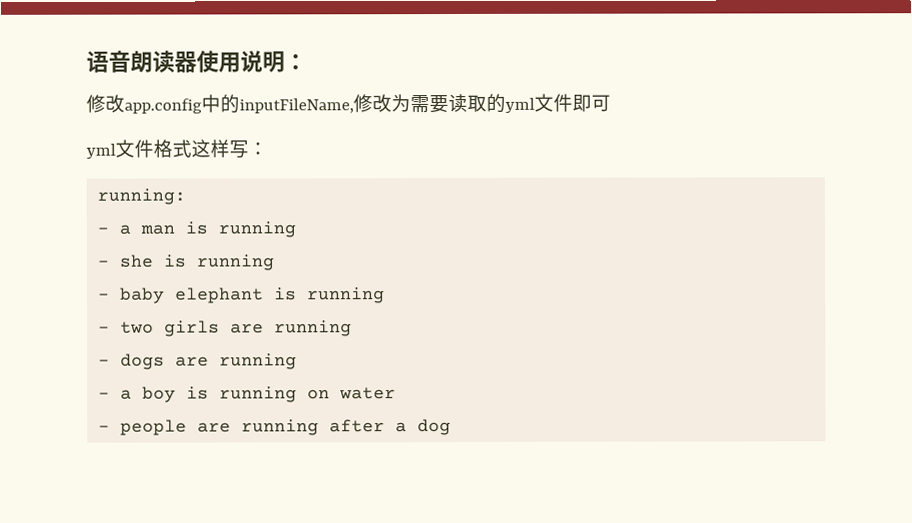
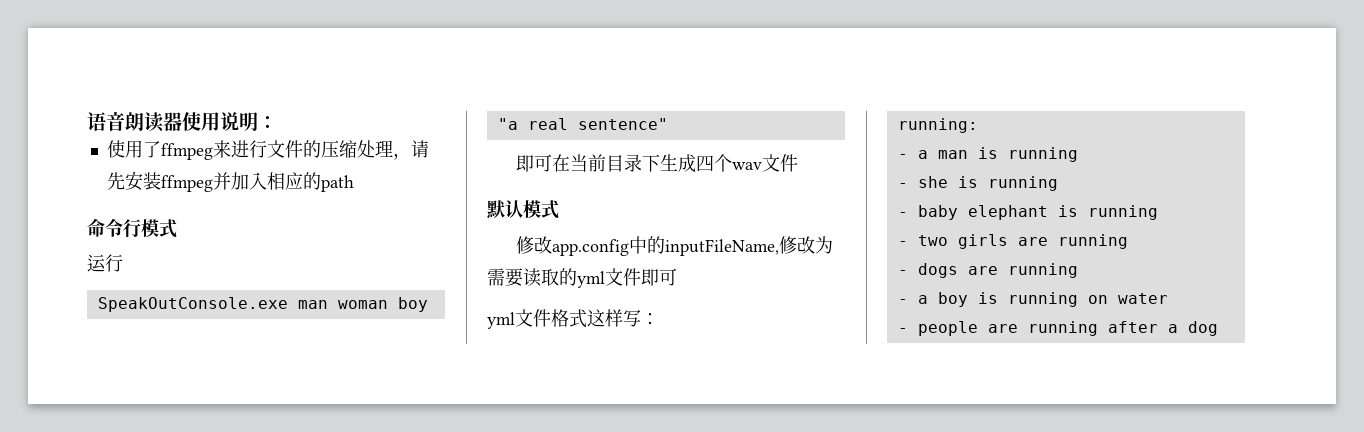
(307, 61) none -> [106,140,429,160] [106,171,354,192] [87,218,177,238] [87,254,123,272] [97,297,428,312] [497,118,668,130] [515,154,798,172] [487,200,559,219] // 使用了ffmpeg来进行文件的压缩处理，请先安装ffmpeg并加入相应的path // 命令行模式 // 运行 // SpeakOutConsole.exe man woman boy "a real sentence" // 即可在当前目录下生成四个wav文件 // 默认模式

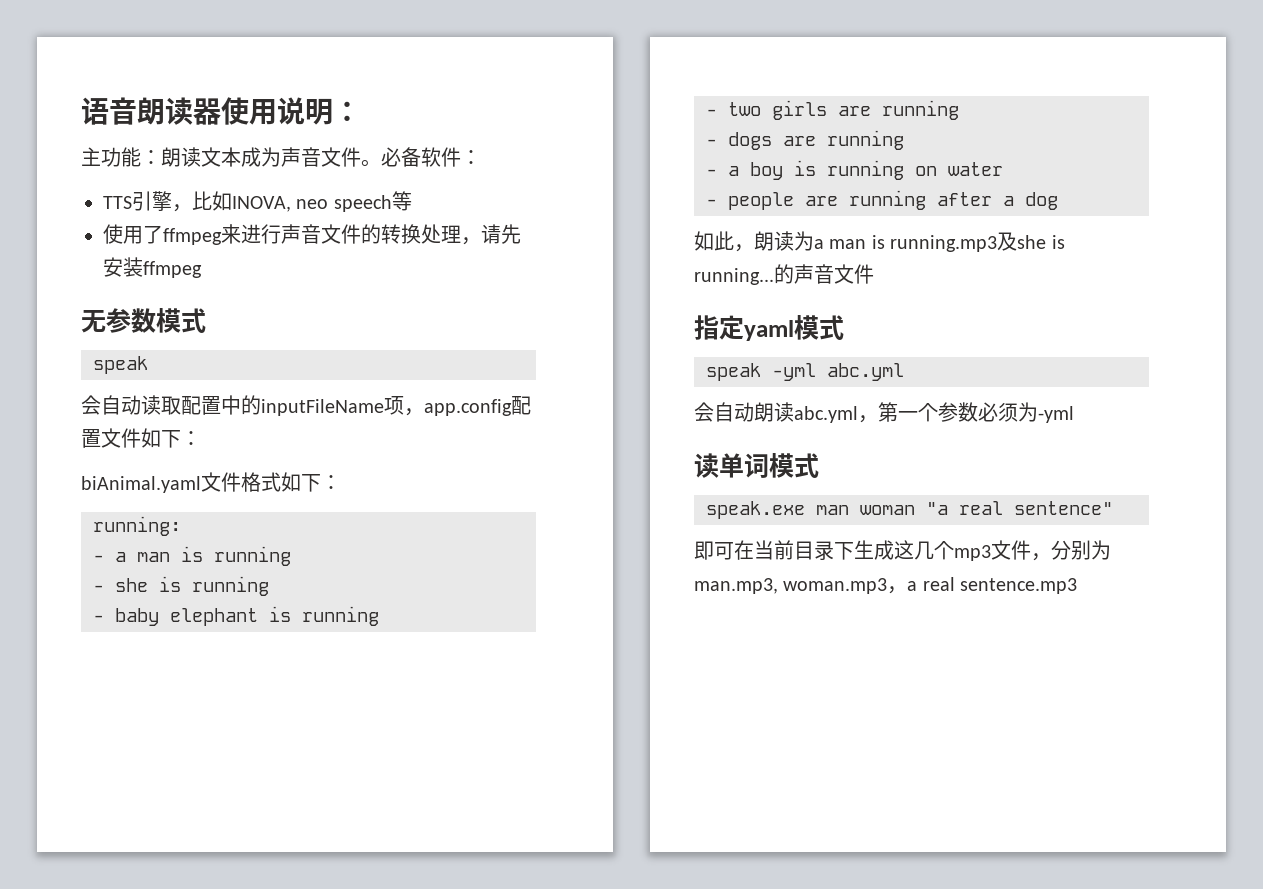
(277, 122) none -> [81,147,481,167] [103,191,412,212] // 主功能：朗读文本成为声音文件。必备软件： // TTS引擎，比如INOVA, neo speech等
[266,140,357,158] 文件的压缩 -> [281,224,421,244] 声音文件的转换
[212,172,354,192] [87,218,177,238] [87,254,123,272] [97,297,428,312] [497,118,668,130] [515,154,798,172] [487,200,559,219] [515,236,833,256] [487,268,677,288] [487,312,515,329] 并加入相应的path // 命令行模式 // 运行 // SpeakOutConsole.exe man woman boy "a real sentence" // 即可在当前目录下生成四个wav文件 // 默认模式 // 修改app.config中的inputFileName,修改为需要读取的yml文件即可 // yml -> [81,308,206,333] [93,356,148,374] [81,395,531,416] [81,428,201,448] [81,476,201,493] // 无参数模式 // speak // 会自动读取配置中的inputFileName项，app.config配置文件如下： // biAnimal.yaml
[587,309,641,327] 这样写 -> [281,472,321,492] 如下
(1218, 328) none -> [694,231,1065,252] [694,264,874,285] [694,315,844,341] [706,363,904,381] [694,402,1074,423] [694,453,819,478] [706,501,1113,519] [694,540,1111,561] [694,577,1078,594] // 如此，朗读为a man is running.mp3及she is running...的声音文件 // 指定yaml模式 // speak -yml abc.yml // 会自动朗读abc.yml，第一个参数必须为-yml // 读单词模式 // speak.exe man woman "a real sentence" // 即可在当前目录下生成这几个mp3文件，分别为man.mp3, woman.mp3，a real sentence.mp3

